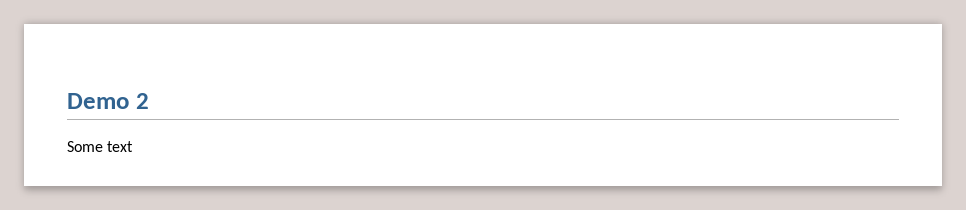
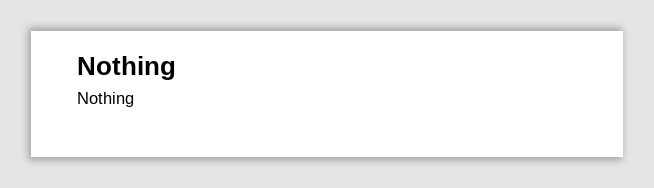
[67,93,149,109] [67,141,134,152] Demo 2 // Some text -> [77,56,176,80] [77,92,134,107] Nothing // Nothing

